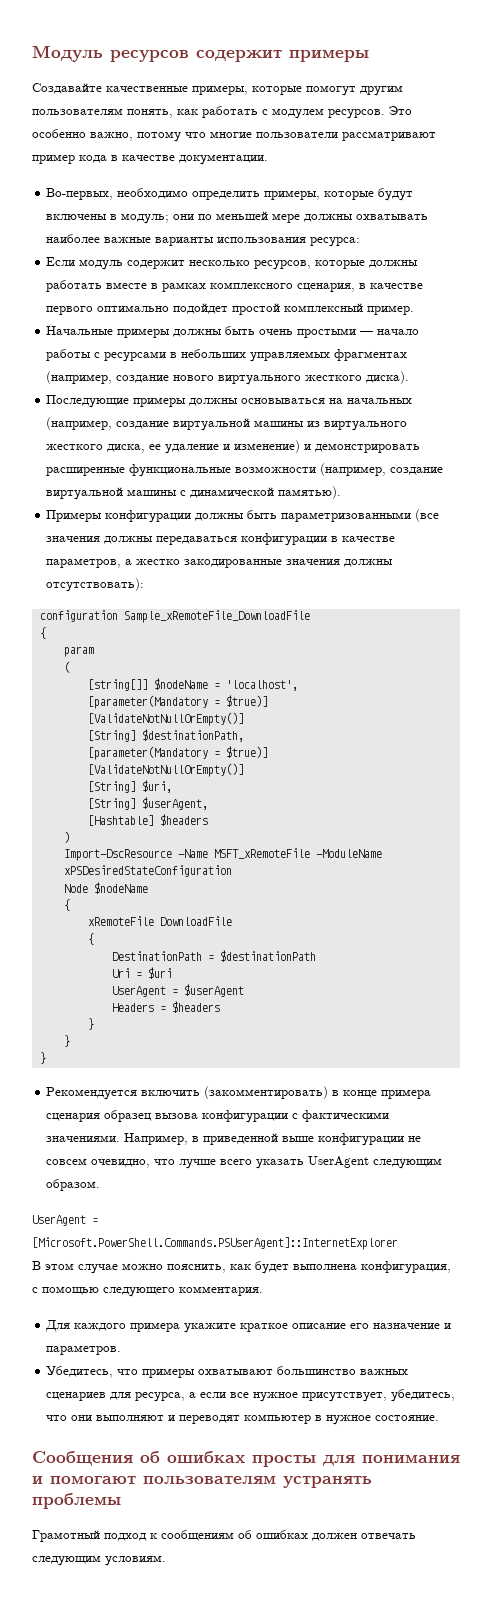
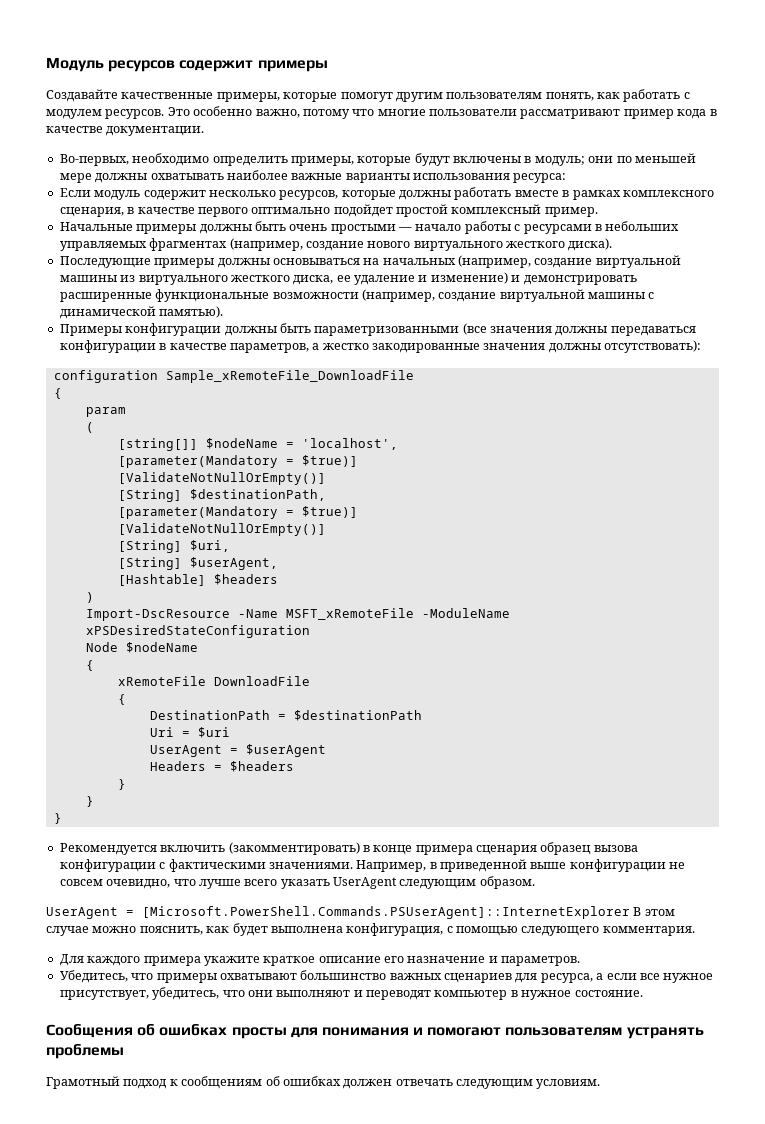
(398, 1243) // -> (630, 912) none

